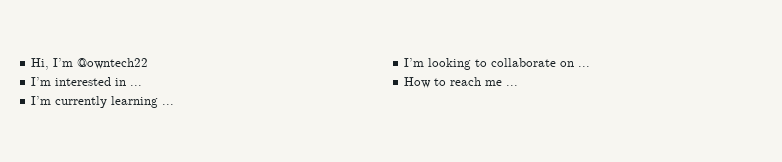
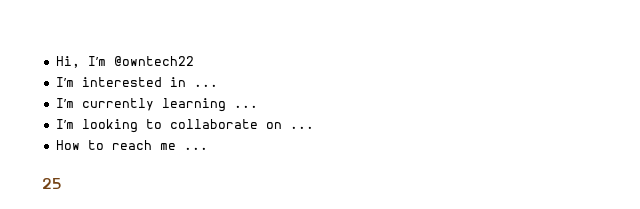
(519, 85) none -> [42,178,62,189] // 25

